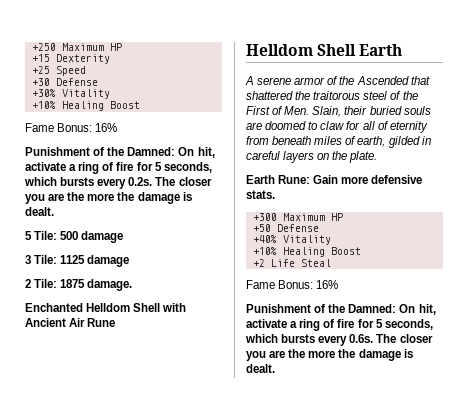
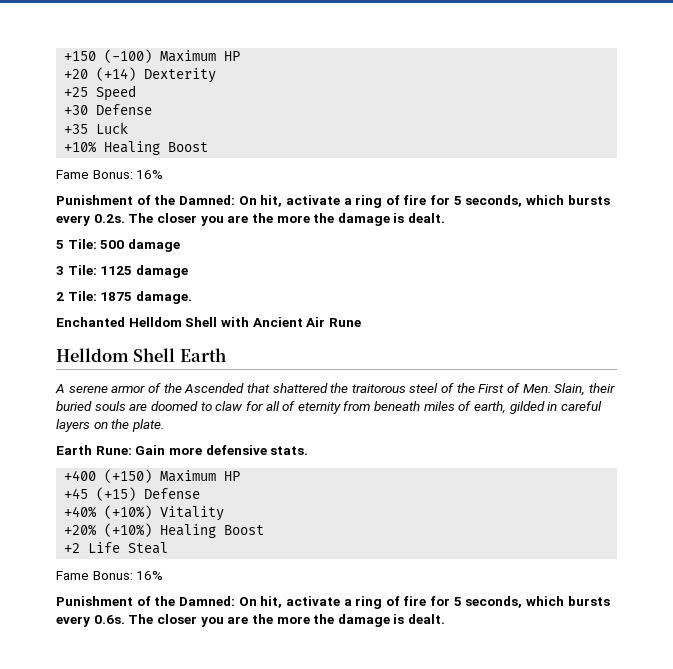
[31,43,122,51] [31,54,50,62] +250 Maximum HP // +15 -> [64,49,241,63] [64,67,137,81] +150 (-100) Maximum HP // +20 (+14)
[31,89,110,99] +30% Vitality -> [64,122,129,134] +35 Luck
[252,213,343,221] [252,224,271,232] +300 Maximum HP // +50 -> [64,469,241,483] [64,487,137,501] +400 (+150) Maximum HP // +45 (+15)
[282,235,331,245] [252,247,277,255] Vitality // +10% -> [104,505,225,521] [64,523,153,537] (+10%) Vitality // +20% (+10%)

